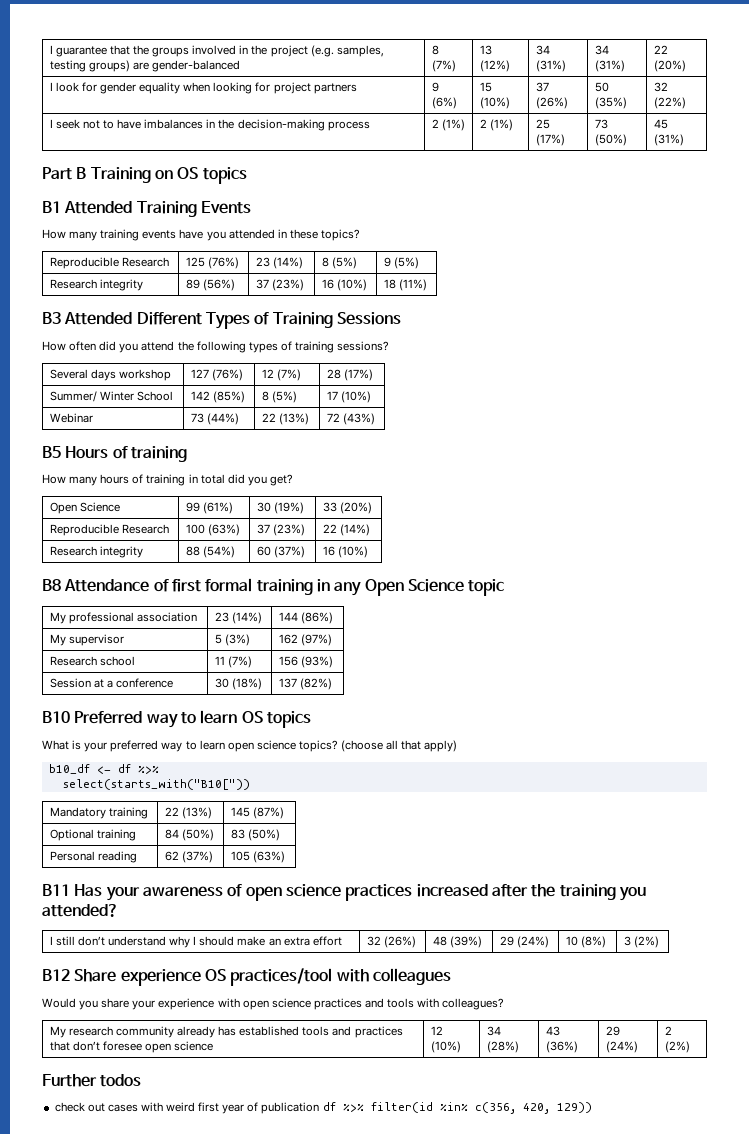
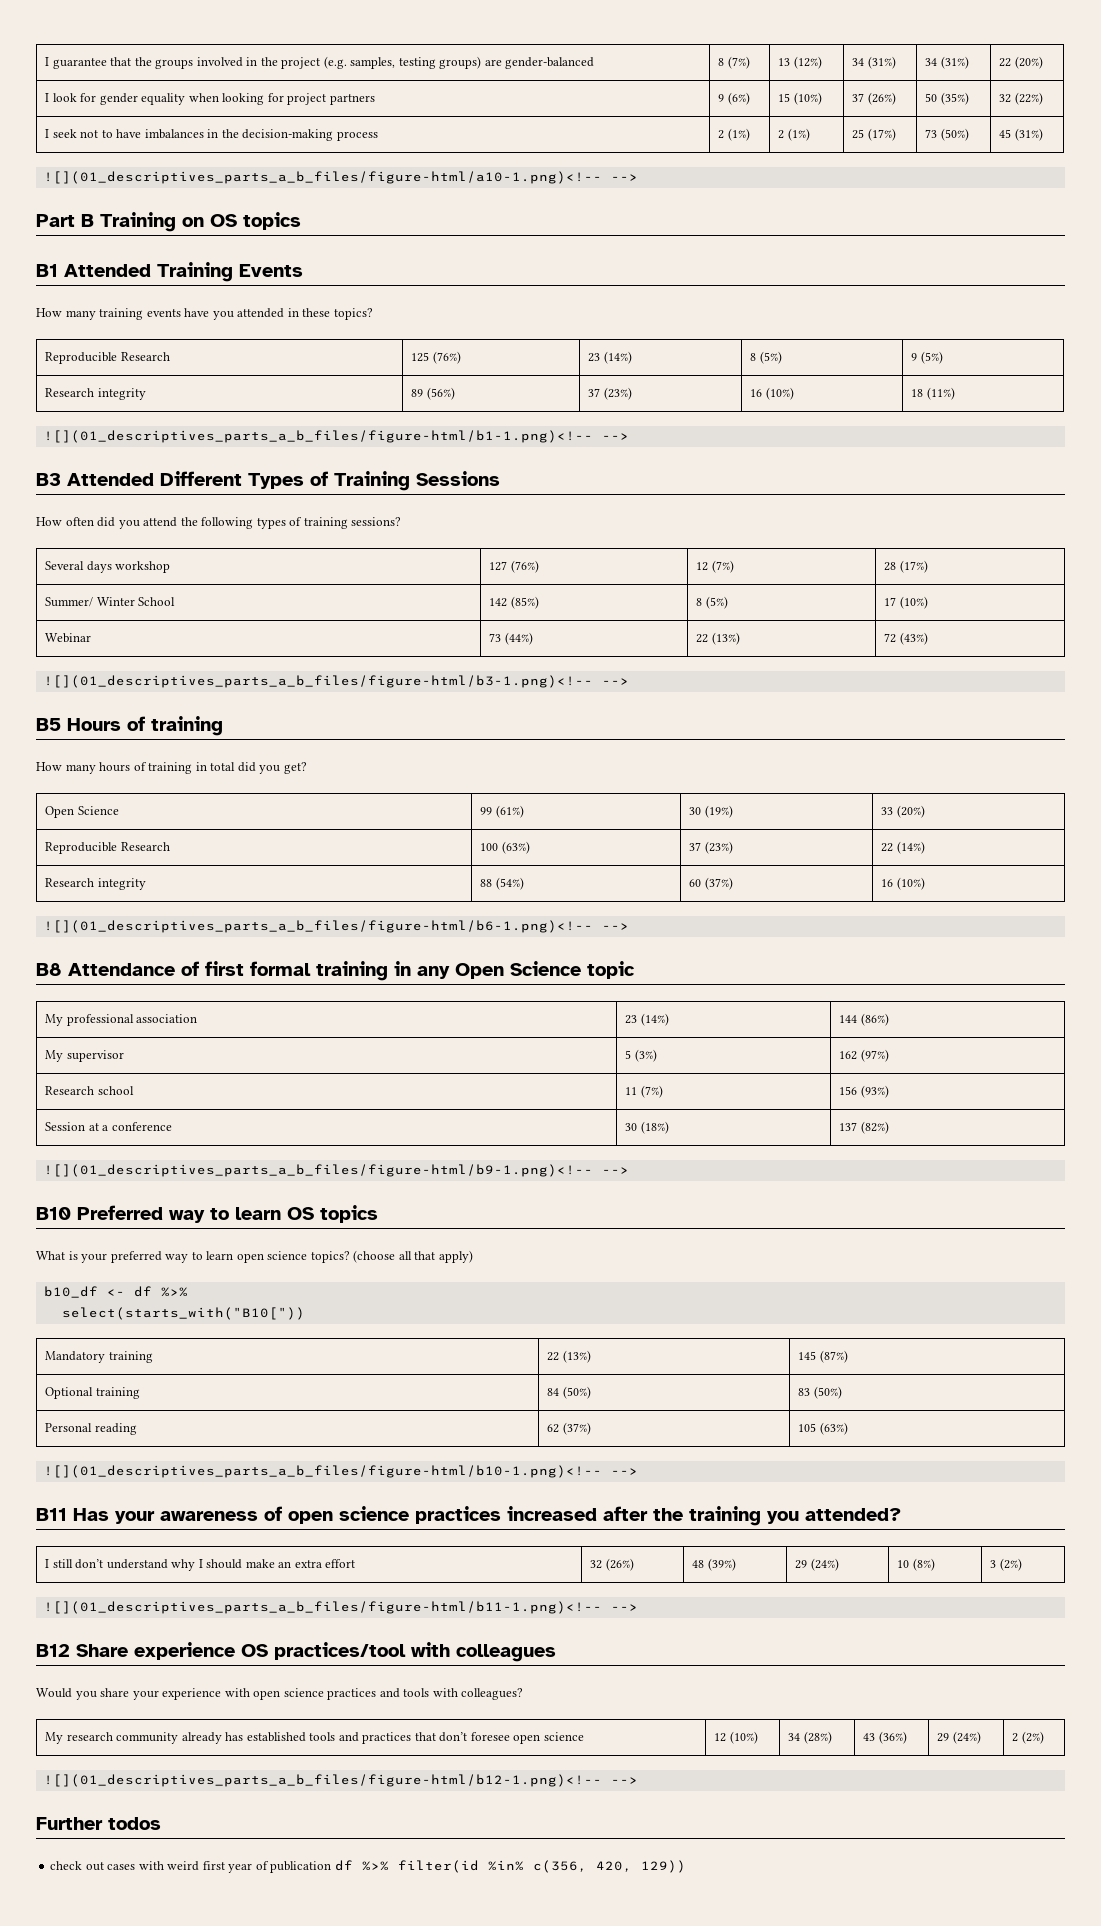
(684, 140) none -> [43,171,638,184] // ![](01_descriptives_parts_a_b_files/figure-html/a10-1.png)<!-- -->
(427, 285) none -> [43,430,629,443] // ![](01_descriptives_parts_a_b_files/figure-html/b1-1.png)<!-- -->
(375, 419) none -> [43,675,629,688] // ![](01_descriptives_parts_a_b_files/figure-html/b3-1.png)<!-- -->
(368, 552) none -> [43,920,629,933] // ![](01_descriptives_parts_a_b_files/figure-html/b6-1.png)<!-- -->
(332, 684) none -> [43,1164,629,1177] // ![](01_descriptives_parts_a_b_files/figure-html/b9-1.png)<!-- -->
(285, 857) none -> [43,1465,638,1478] // ![](01_descriptives_parts_a_b_files/figure-html/b10-1.png)<!-- -->
(659, 942) none -> [43,1601,638,1614] // ![](01_descriptives_parts_a_b_files/figure-html/b11-1.png)<!-- -->
(690, 1047) none -> [43,1774,638,1787] // ![](01_descriptives_parts_a_b_files/figure-html/b12-1.png)<!-- -->

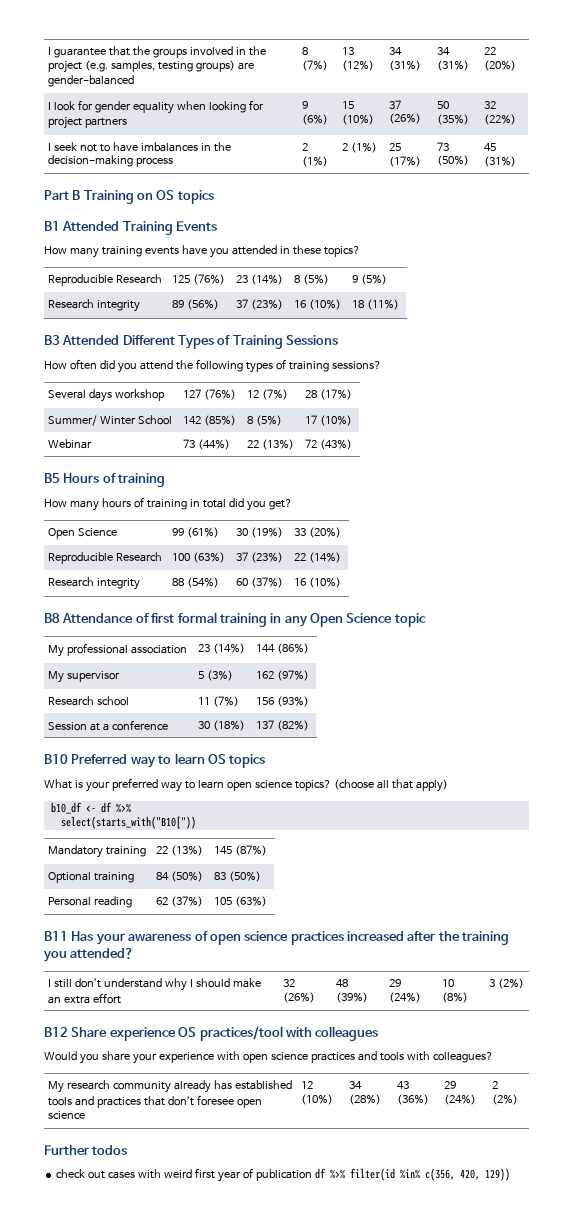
[43,171,638,184] // ![](01_descriptives_parts_a_b_files/figure-html/a10-1.png)<!-- --> -> (517, 161) none
[43,430,629,443] // ![](01_descriptives_parts_a_b_files/figure-html/b1-1.png)<!-- --> -> (400, 304) none
[43,675,629,688] // ![](01_descriptives_parts_a_b_files/figure-html/b3-1.png)<!-- --> -> (353, 444) none
[43,920,629,933] // ![](01_descriptives_parts_a_b_files/figure-html/b6-1.png)<!-- --> -> (342, 582) none
[43,1164,629,1177] // ![](01_descriptives_parts_a_b_files/figure-html/b9-1.png)<!-- --> -> (310, 725) none
[43,1465,638,1478] // ![](01_descriptives_parts_a_b_files/figure-html/b10-1.png)<!-- --> -> (268, 901) none
[43,1601,638,1614] // ![](01_descriptives_parts_a_b_files/figure-html/b11-1.png)<!-- --> -> (525, 983) none
[43,1774,638,1787] // ![](01_descriptives_parts_a_b_files/figure-html/b12-1.png)<!-- --> -> (519, 1099) none

